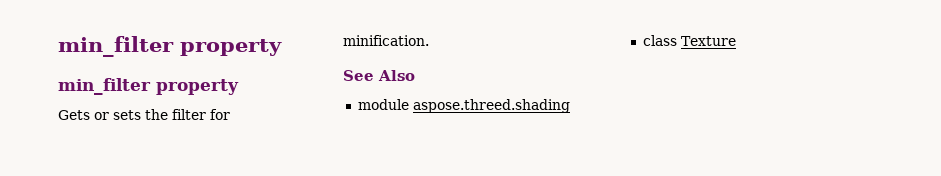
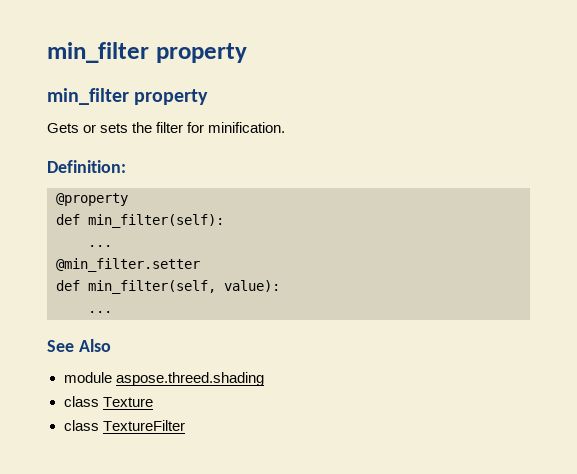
(429, 40) none -> [47,160,126,173] [56,193,128,206] [56,214,224,228] [88,245,112,247] [56,258,200,272] [56,280,280,294] [88,311,112,313] // Definition: // @property // def min_filter(self): // ... // @min_filter.setter // def min_filter(self, value): // ...
(736, 41) none -> [63,420,185,431] // class TextureFilter

